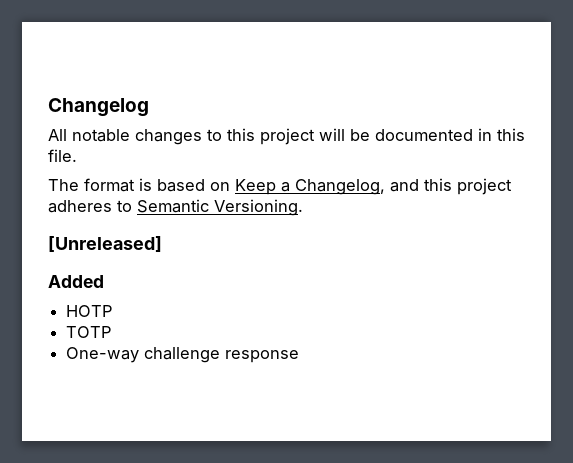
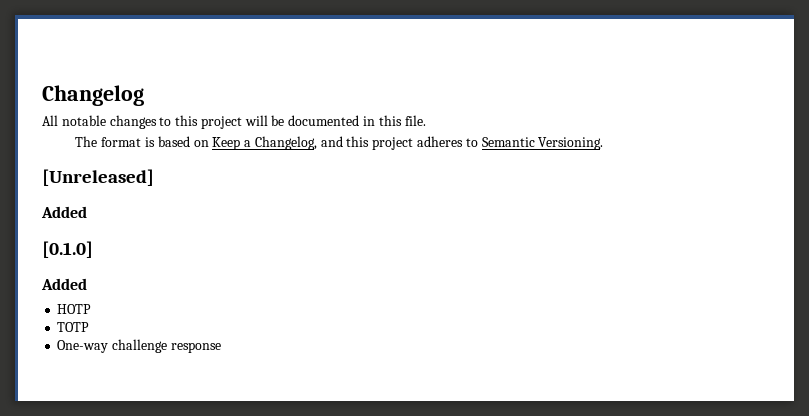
(104, 281) none -> [42,241,93,258] [41,278,87,290] // [0.1.0] // Added

